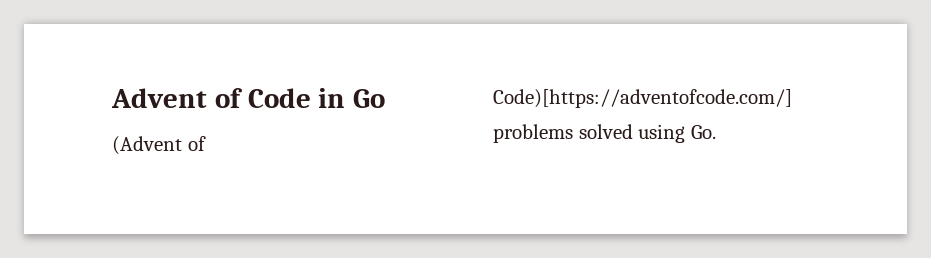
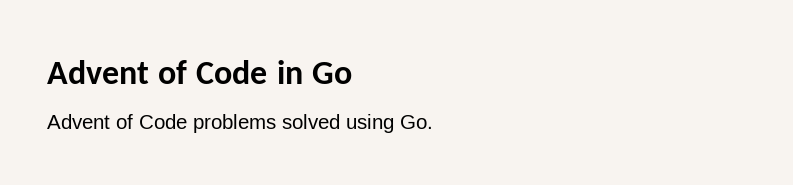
[112,136,206,155] [493,89,792,108] (Advent of Code)[https://adventofcode.com/] -> [47,114,187,129] Advent of Code

